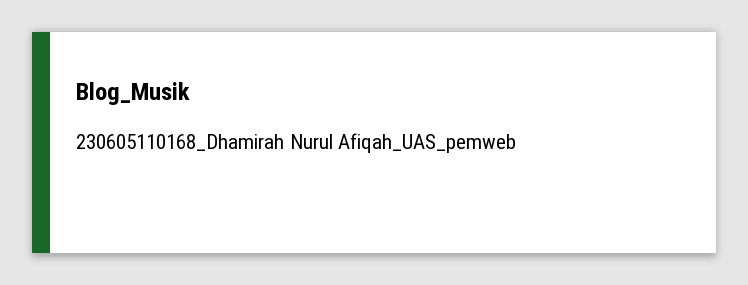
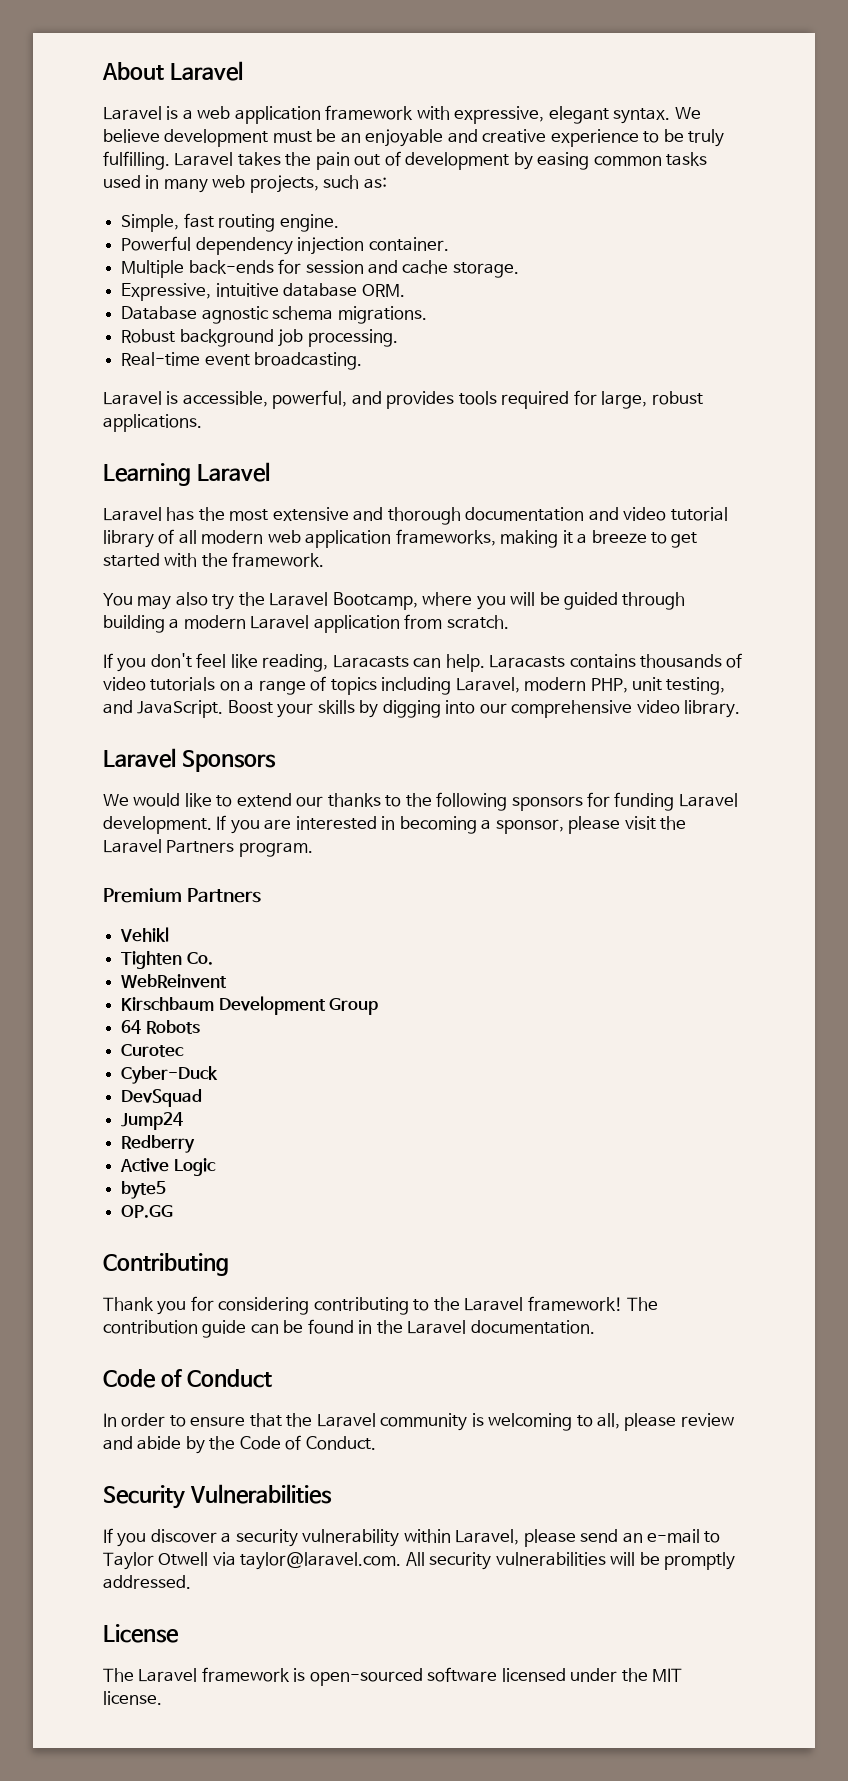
[76,82,190,105] [76,133,517,153] Blog_Musik // 230605110168_Dhamirah Nurul Afiqah_UAS_pemweb -> [102,61,243,81] [103,105,701,124] [103,129,724,147] [103,151,708,170] [103,175,387,193] [121,213,339,232] [121,236,449,255] [121,259,519,278] [121,283,405,301] [121,306,427,324] [121,329,398,347] [121,352,363,370] [103,390,703,409] [103,414,202,432] [103,462,270,486] [103,507,728,525] [103,529,698,548] [103,552,325,567] [103,592,686,610] [103,614,509,633] [103,653,743,672] [103,676,726,695] [103,700,740,718] [103,748,276,772] [103,792,738,811] [103,815,687,834] [103,839,313,857] [103,888,262,903] [120,927,170,942] [121,951,213,969] [121,974,228,988] [121,996,379,1015] [121,1020,200,1034] [121,1044,185,1057] [121,1066,219,1084] [121,1089,203,1107] [121,1112,184,1130] [121,1135,196,1153] [120,1158,216,1176] [121,1181,167,1199] [121,1205,174,1218] [103,1253,229,1276] [103,1296,659,1315] [103,1319,595,1338] [103,1369,272,1388] [103,1413,734,1431] [103,1435,376,1454] [103,1484,332,1509] [103,1528,721,1547] [103,1552,736,1570] [103,1575,191,1589] [103,1624,179,1643] [103,1667,683,1686] [103,1691,162,1705] About Laravel // Laravel is a web application framework with expressive, elegant syntax. We believe development must be an enjoyable and creative experience to be truly fulfilling. Laravel takes the pain out of development by easing common tasks used in many web projects, such as: // Simple, fast routing engine. // Powerful dependency injection container. // Multiple back-ends for session and cache storage. // Expressive, intuitive database ORM. // Database agnostic schema migrations. // Robust background job processing. // Real-time event broadcasting. // Laravel is accessible, powerful, and provides tools required for large, robust applications. // Learning Laravel // Laravel has the most extensive and thorough documentation and video tutorial library of all modern web application frameworks, making it a breeze to get started with the framework. // You may also try the Laravel Bootcamp, where you will be guided through building a modern Laravel application from scratch. // If you don't feel like reading, Laracasts can help. Laracasts contains thousands of video tutorials on a range of topics including Laravel, modern PHP, unit testing, and JavaScript. Boost your skills by digging into our comprehensive video library. // Laravel Sponsors // We would like to extend our thanks to the following sponsors for funding Laravel development. If you are interested in becoming a sponsor, please visit the Laravel Partners program. // Premium Partners // Vehikl // Tighten Co. // WebReinvent // Kirschbaum Development Group // 64 Robots // Curotec // Cyber-Duck // DevSquad // Jump24 // Redberry // Active Logic // byte5 // OP.GG // Contributing // Thank you for considering contributing to the Laravel framework! The contribution guide can be found in the Laravel documentation. // Code of Conduct // In order to ensure that the Laravel community is welcoming to all, please review and abide by the Code of Conduct. // Security Vulnerabilities // If you discover a security vulnerability within Laravel, please send an e-mail to Taylor Otwell via taylor@laravel.com. All security vulnerabilities will be promptly addressed. // License // The Laravel framework is open-sourced software licensed under the MIT license.

